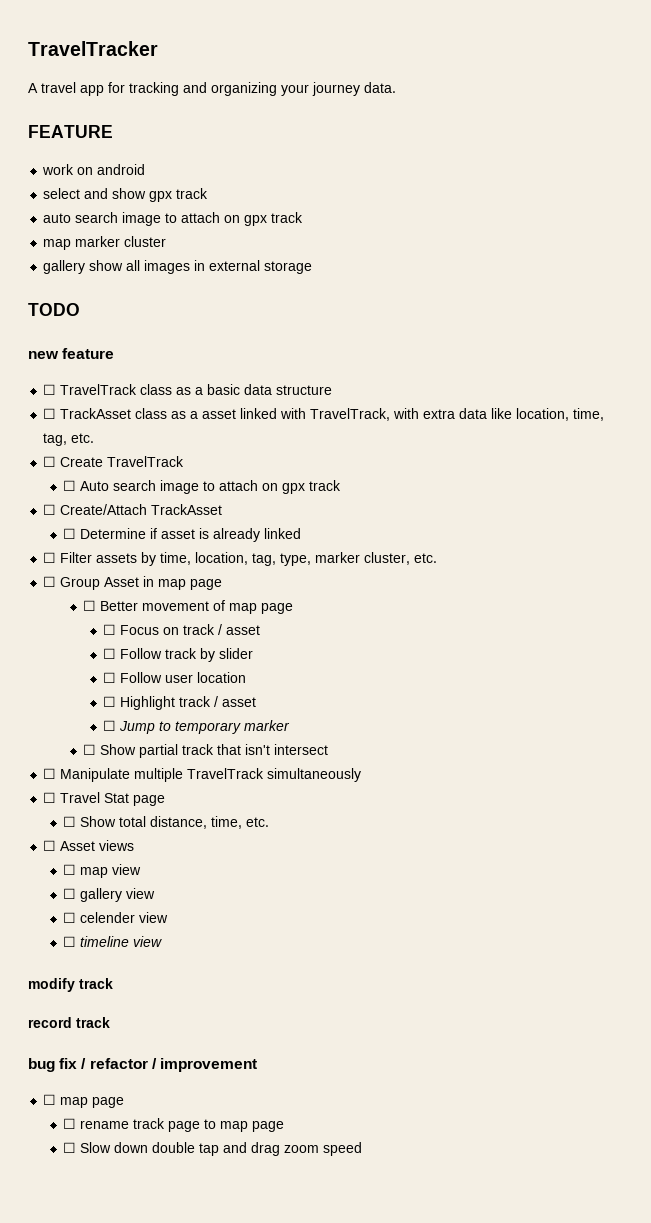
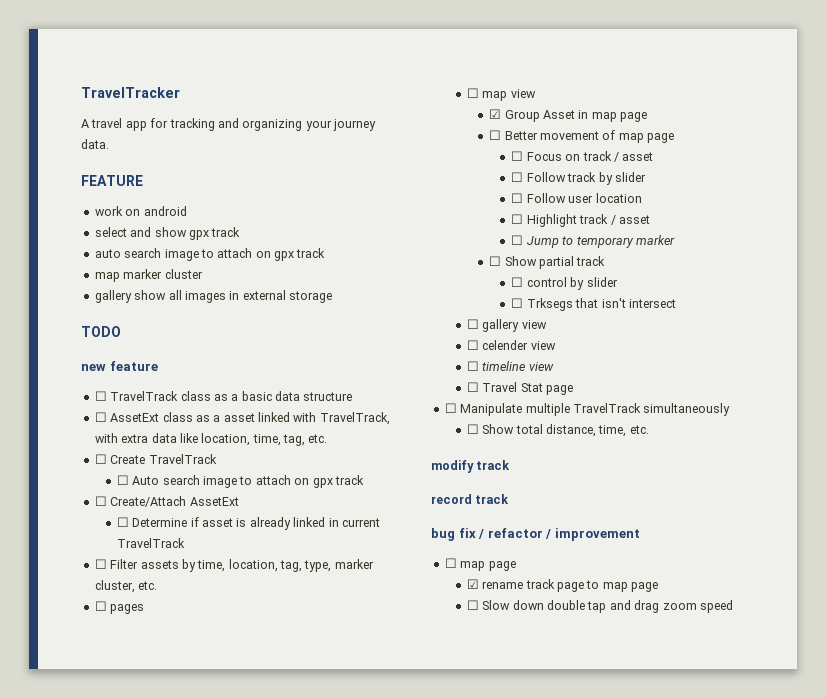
[60,408,132,419] TrackAsset -> [110,413,160,422] AssetExt
[151,504,223,515] TrackAsset -> [189,497,239,506] AssetExt
(302, 533) none -> [328,518,380,527] [116,538,185,548] in current TravelTrack
(57, 581) none -> [110,604,145,614] [466,88,536,101] [489,109,502,119] pages // ☐ map view // ☑
[217,744,329,755] [43,768,362,782] [43,792,166,806] [63,816,270,829] [43,840,135,851] [63,864,142,878] that isn't intersect // ☐ Manipulate multiple TravelTrack simultaneously // ☐ Travel Stat page // ☐ Show total distance, time, etc. // ☐ Asset views // ☐ map view -> [511,277,618,290] [511,298,676,311] // ☐ control by slider // ☐ Trksegs that isn't intersect
(163, 941) none -> [466,382,574,395] [444,403,731,416] [466,424,649,437] // ☐ Travel Stat page // ☐ Manipulate multiple TravelTrack simultaneously // ☐ Show total distance, time, etc.
[63,1118,77,1129] ☐ -> [466,579,479,589] ☑

